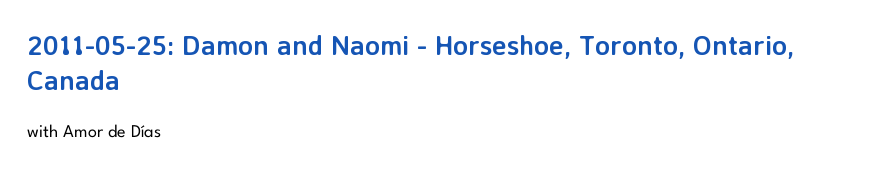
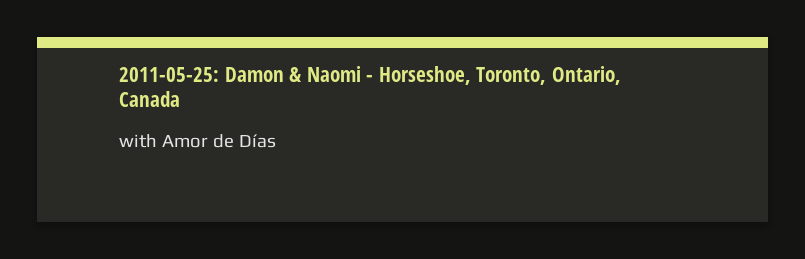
[277,35,323,55] and -> [289,67,302,82] &

